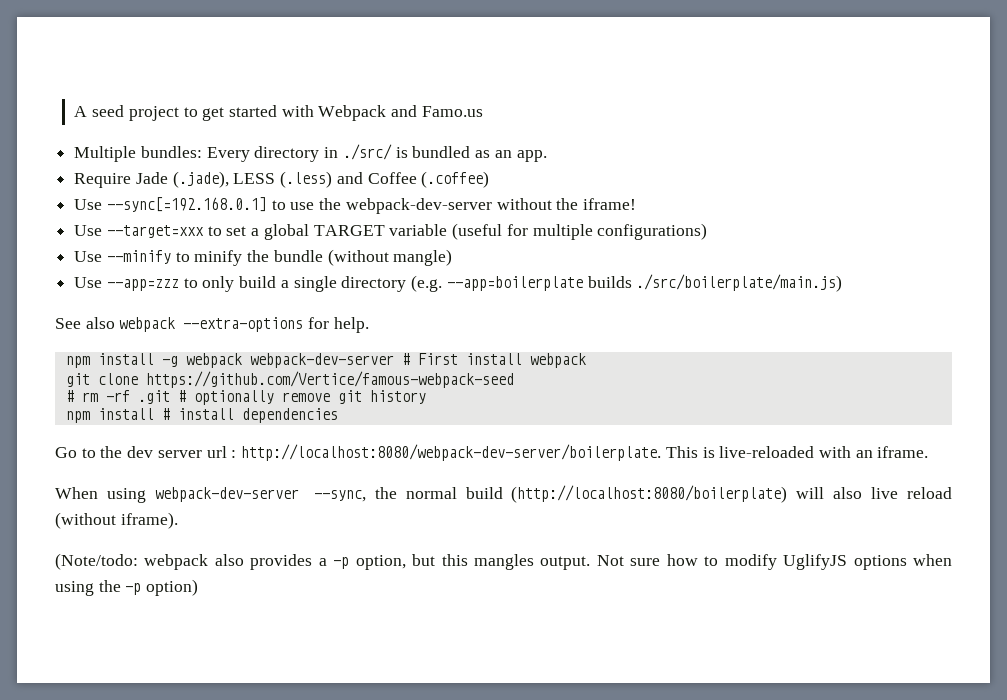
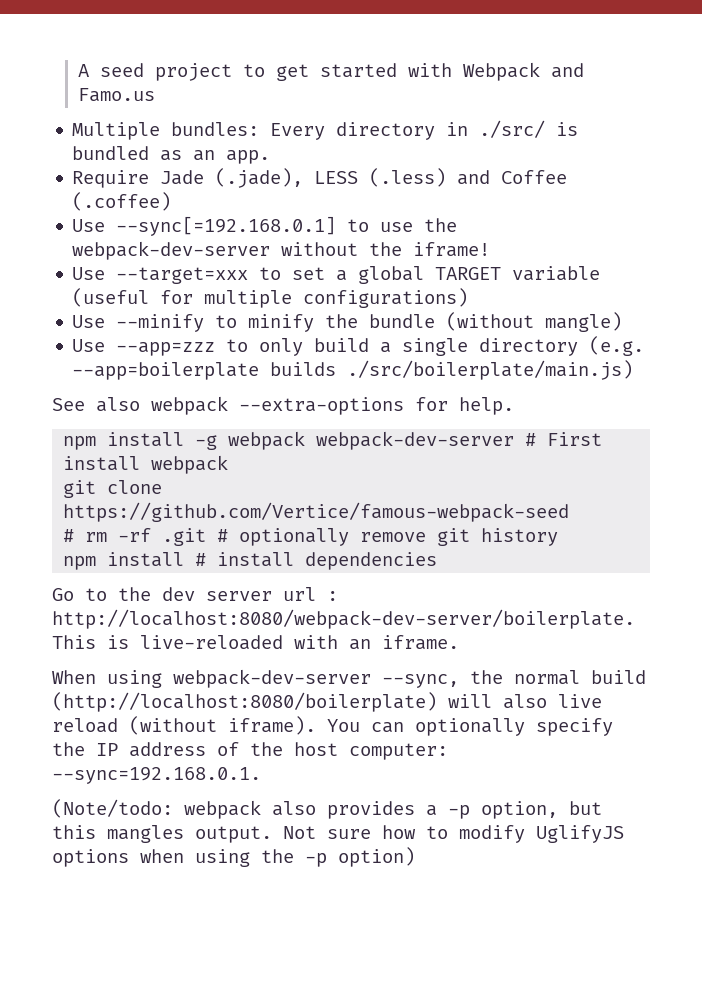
(178, 520) none -> [327,718,613,736] [52,742,448,760] [52,767,261,784] You can optionally specify the IP address of the host computer: --sync=192.168.0.1.

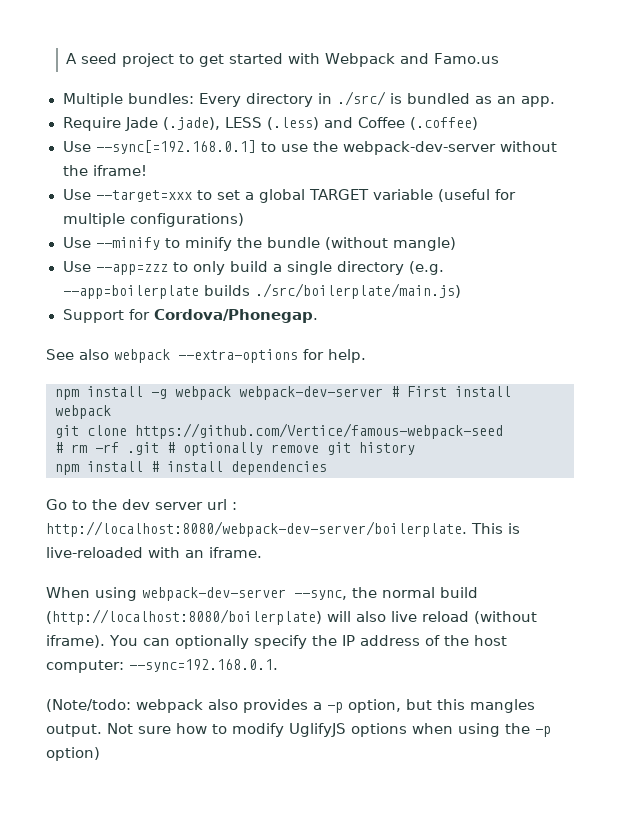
(634, 370) none -> [62,309,318,323] // Support for Cordova/Phonegap.

